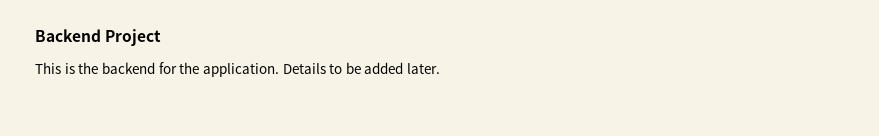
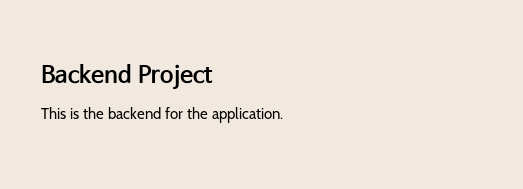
[282,62,441,74] Details to be added later. -> (284, 115) none

